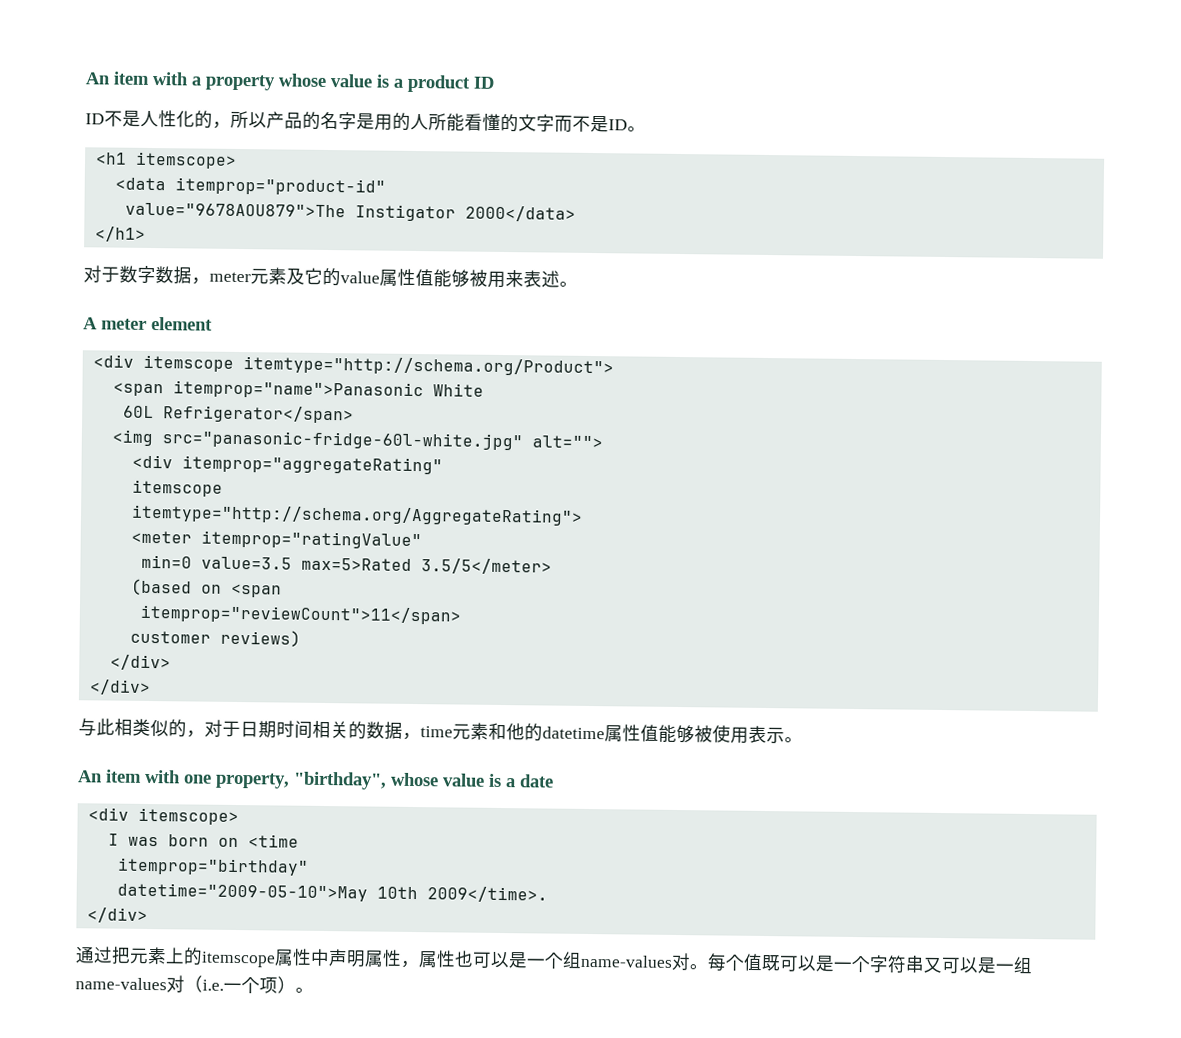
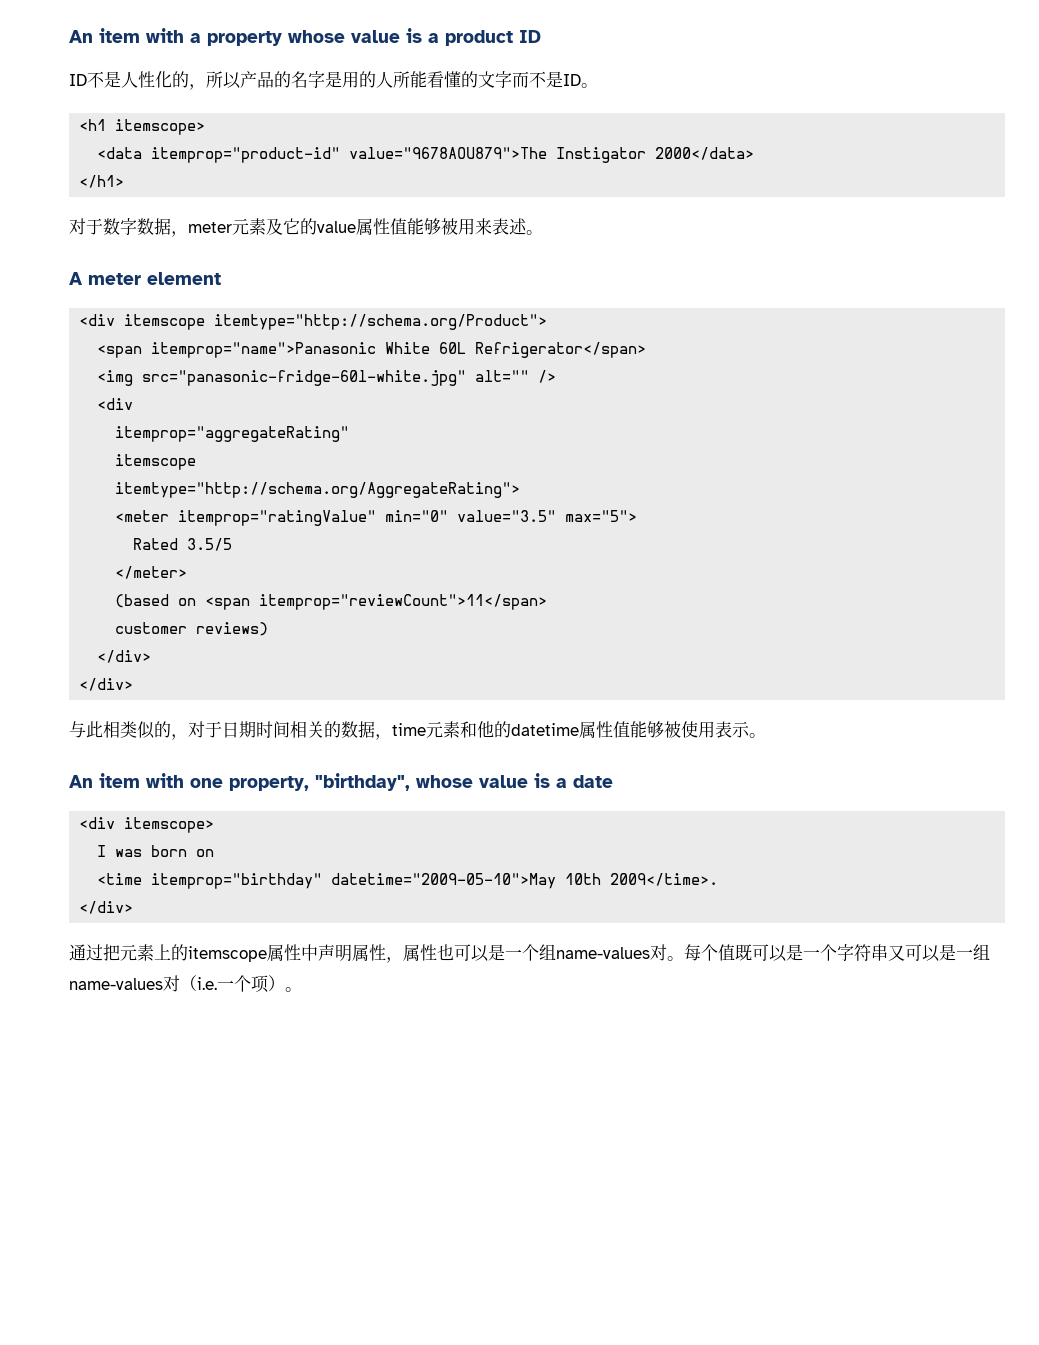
(386, 186) // -> (341, 155) none
(484, 390) // -> (431, 348) none
[531,435,603,449] [131,454,173,469] alt=""> // <div -> [475,370,557,383] [97,398,134,410] alt="" /> // <div //
[140,554,552,575] // min=0 value=3.5 max=5>Rated 3.5/5</meter> -> [385,510,638,522] [133,538,233,551] [115,566,188,579] min="0" value="3.5" max="5"> // Rated 3.5/5 // </meter>
(282, 590) // -> (251, 603) none
(239, 842) none -> (215, 853) //
(299, 841) // -> (143, 879) none
(309, 866) // -> (323, 881) none

